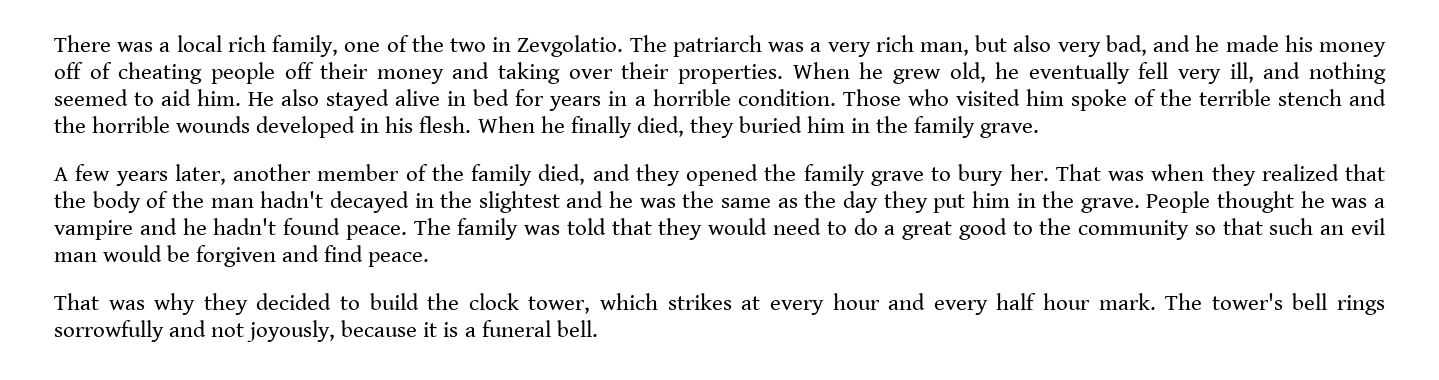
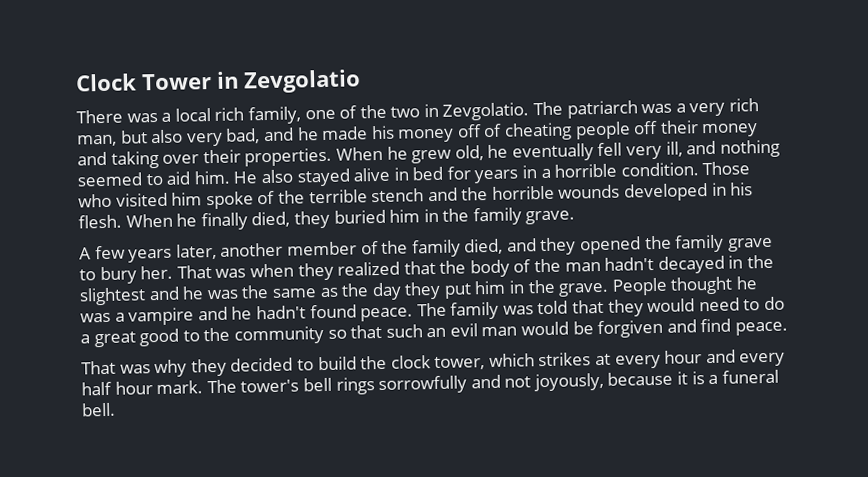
(54, 43) none -> [75,69,361,94] Clock Tower in Zevgolatio //

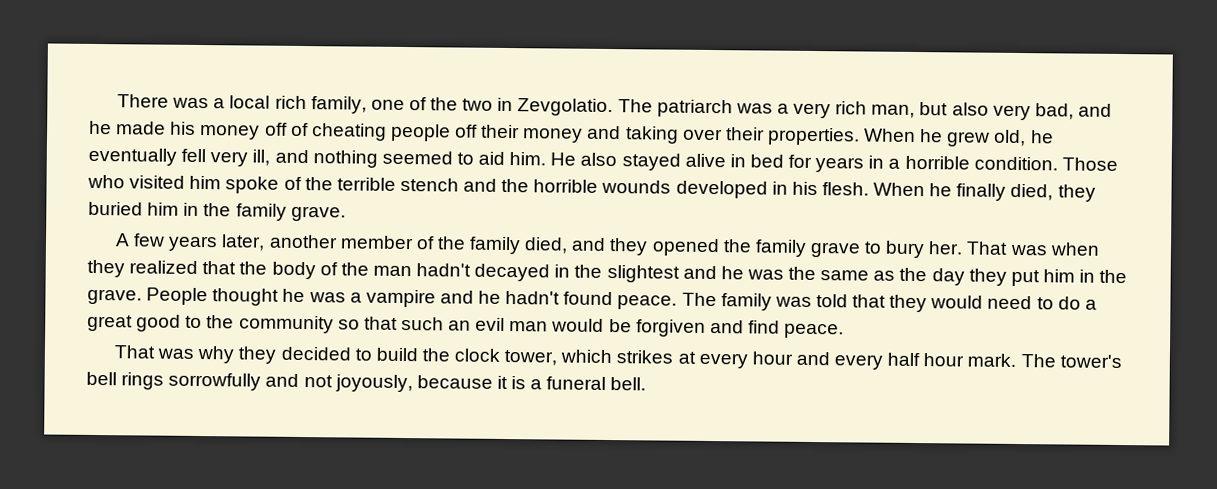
[75,69,361,94] Clock Tower in Zevgolatio // -> (117, 101) none

